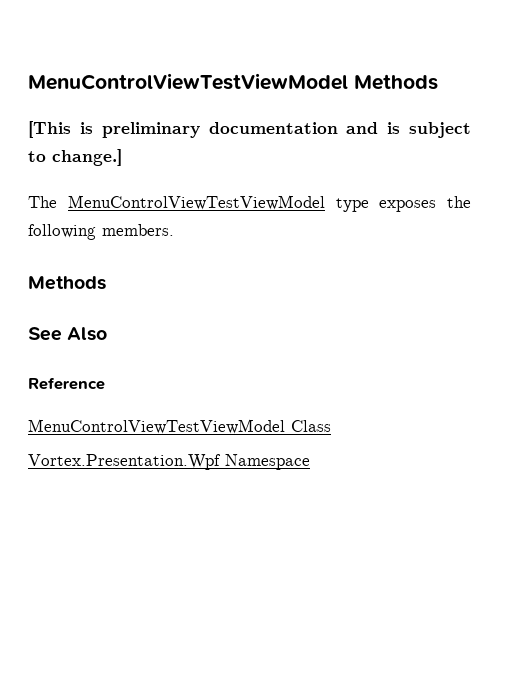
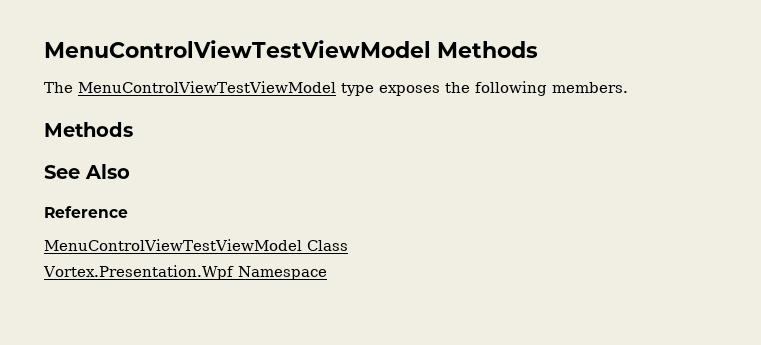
[28,121,471,138] [28,149,122,166] // [This is preliminary documentation and is subject to change.] -> (538, 49) none

